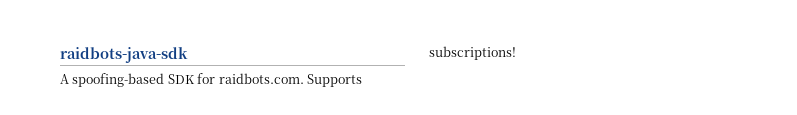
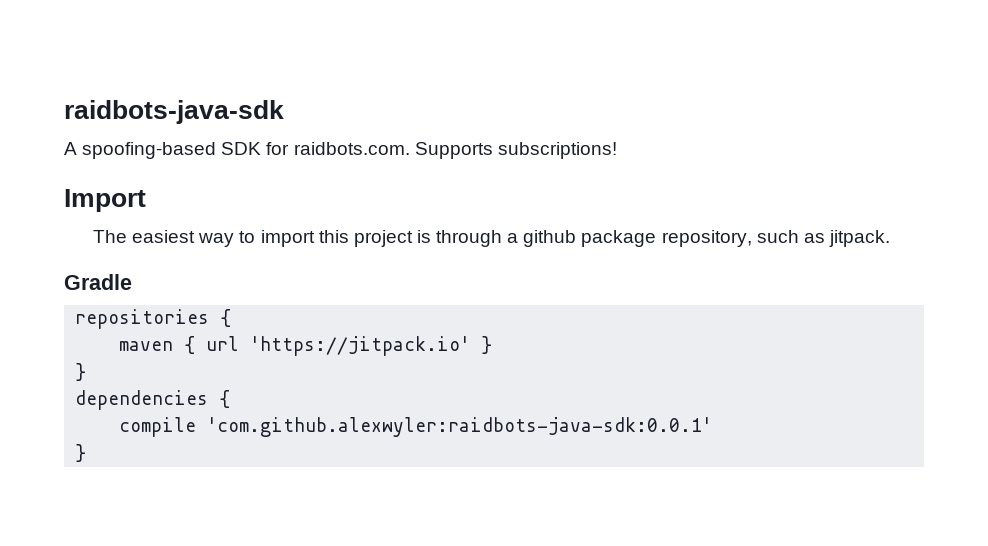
(516, 53) none -> [64,189,146,212] [92,230,890,247] [64,274,132,290] [75,309,232,329] [119,336,493,356] [75,363,87,381] [75,390,231,410] [119,417,713,437] [75,444,87,462] // Import // The easiest way to import this project is through a github package repository, such as jitpack. // Gradle // repositories { // maven { url 'https://jitpack.io' } // } // dependencies { // compile 'com.github.alexwyler:raidbots-java-sdk:0.0.1' // }

